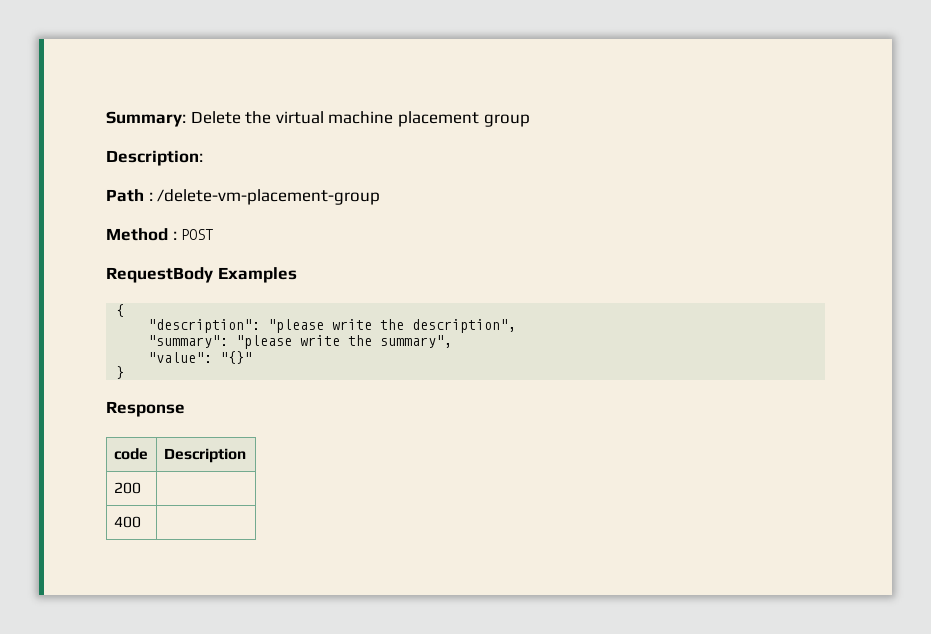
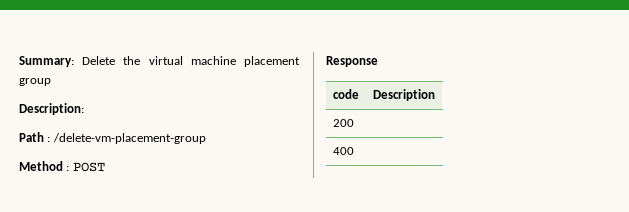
[106,267,297,283] [116,304,125,317] [148,319,517,333] [148,335,453,349] [148,351,253,364] [116,366,125,379] // RequestBody Examples // { // "description": "please write the description", // "summary": "please write the summary", // "value": "{}" // } -> (105, 167) none

